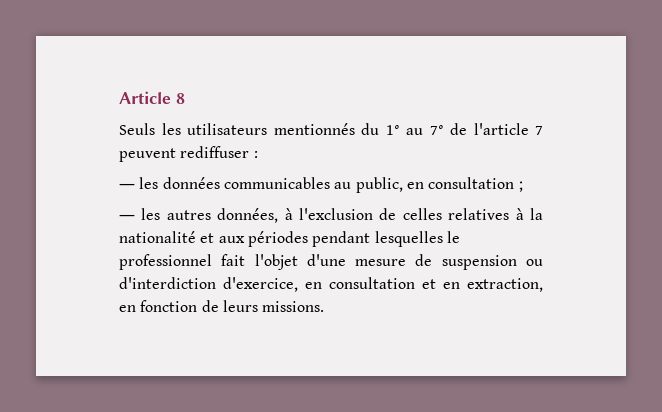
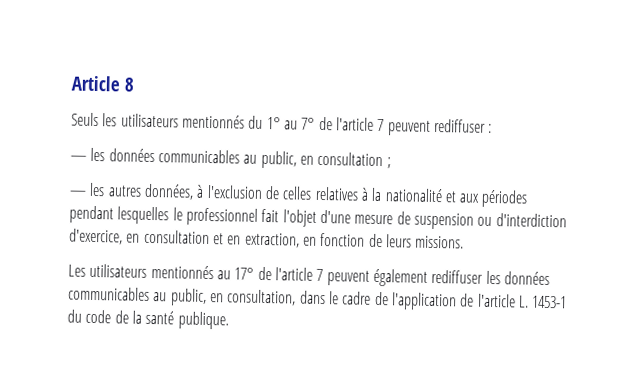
(325, 306) none -> [68,263,550,287] [68,286,568,311] [67,309,229,330] // Les utilisateurs mentionnés au 17° de l'article 7 peuvent également rediffuser les données communicables au public, en consultation, dans le cadre de l'application de l'article L. 1453-1 du code de la santé publique.

